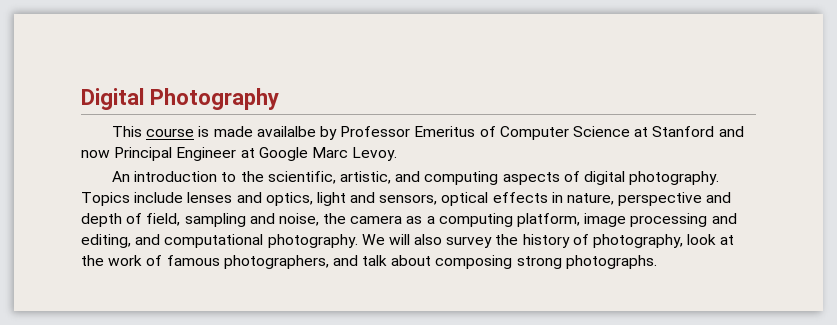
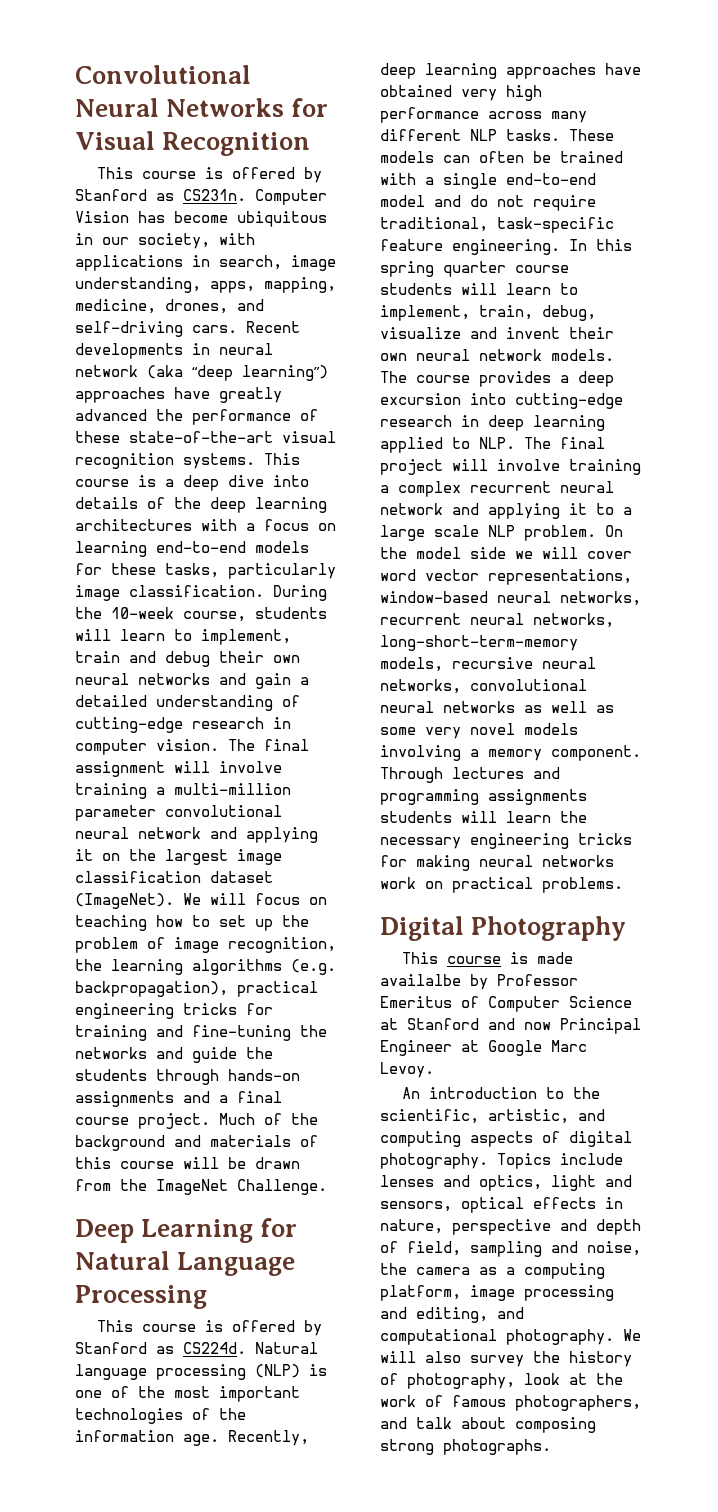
(81, 99) none -> [75,65,251,84] [75,98,329,117] [75,131,311,156] [97,167,323,183] [75,189,327,205] [75,211,327,227] [75,233,255,249] [75,255,336,271] [75,277,336,293] [75,299,264,314] [75,321,300,337] [75,343,273,359] [75,365,328,381] [75,387,282,403] [75,409,318,425] [75,431,336,443] [75,453,300,469] [75,475,309,491] [75,497,327,513] [75,519,336,531] [75,541,309,557] [75,563,336,579] [75,585,327,601] [75,607,327,622] [75,629,291,645] [75,651,300,667] [75,673,309,689] [75,695,300,711] [75,717,291,733] [75,739,309,755] [75,761,282,777] [75,783,291,799] [75,805,282,821] [75,827,318,843] [75,849,282,865] [75,871,273,883] [75,893,327,909] [75,915,309,931] [75,937,336,953] [75,959,336,975] [75,981,318,997] [75,1003,273,1019] [75,1025,327,1041] [75,1047,273,1063] [75,1069,300,1085] [75,1091,282,1107] [75,1113,318,1129] [75,1135,318,1151] [75,1157,300,1169] [75,1179,327,1195] [75,1218,298,1243] [75,1251,296,1276] [75,1285,207,1309] [97,1320,323,1336] [75,1342,318,1354] [75,1364,327,1380] [75,1386,300,1402] [75,1408,246,1424] [75,1430,309,1446] [380,63,641,79] [380,85,542,101] [380,107,587,123] [380,129,614,141] [380,151,623,163] [380,173,596,189] [380,195,596,211] [380,217,614,233] [380,239,632,255] [380,261,569,277] [380,283,578,295] [380,305,596,321] [380,327,614,339] [380,349,614,361] [380,371,614,387] [380,393,623,409] [380,415,605,431] [380,437,605,453] [380,459,641,475] [380,481,614,497] [380,503,632,519] [380,525,623,541] [380,547,632,559] [380,569,632,585] [380,591,641,606] [380,613,614,628] [380,635,578,651] [380,657,596,672] [380,679,587,694] [380,701,614,713] [380,723,578,739] [380,745,641,761] [380,767,560,783] [380,789,587,805] [380,811,587,823] [380,833,632,849] [380,855,614,871] [380,877,623,893] Convolutional Neural Networks for Visual Recognition // This course is offered by Stanford as CS231n. Computer Vision has become ubiquitous in our society, with applications in search, image understanding, apps, mapping, medicine, drones, and self-driving cars. Recent developments in neural network (aka “deep learning”) approaches have greatly advanced the performance of these state-of-the-art visual recognition systems. This course is a deep dive into details of the deep learning architectures with a focus on learning end-to-end models for these tasks, particularly image classification. During the 10-week course, students will learn to implement, train and debug their own neural networks and gain a detailed understanding of cutting-edge research in computer vision. The final assignment will involve training a multi-million parameter convolutional neural network and applying it on the largest image classification dataset (ImageNet). We will focus on teaching how to set up the problem of image recognition, the learning algorithms (e.g. backpropagation), practical engineering tricks for training and fine-tuning the networks and guide the students through hands-on assignments and a final course project. Much of the background and materials of this course will be drawn from the ImageNet Challenge. // Deep Learning for Natural Language Processing // This course is offered by Stanford as CS224d. Natural language processing (NLP) is one of the most important technologies of the information age. Recently, deep learning approaches have obtained very high performance across many different NLP tasks. These models can often be trained with a single end-to-end model and do not require traditional, task-specific feature engineering. In this spring quarter course students will learn to implement, train, debug, visualize and invent their own neural network models. The course provides a deep excursion into cutting-edge research in deep learning applied to NLP. The final project will involve training a complex recurrent neural network and applying it to a large scale NLP problem. On the model side we will cover word vector representations, window-based neural networks, recurrent neural networks, long-short-term-memory models, recursive neural networks, convolutional neural networks as well as some very novel models involving a memory component. Through lectures and programming assignments students will learn the necessary engineering tricks for making neural networks work on practical problems. //

